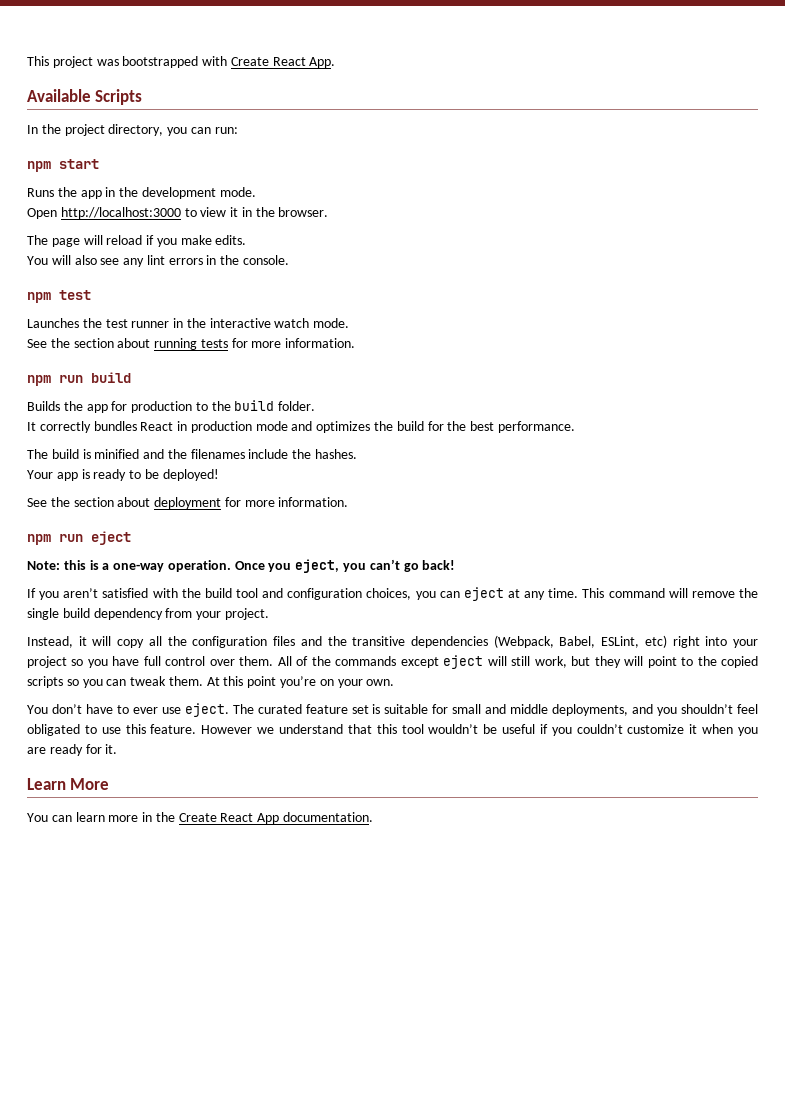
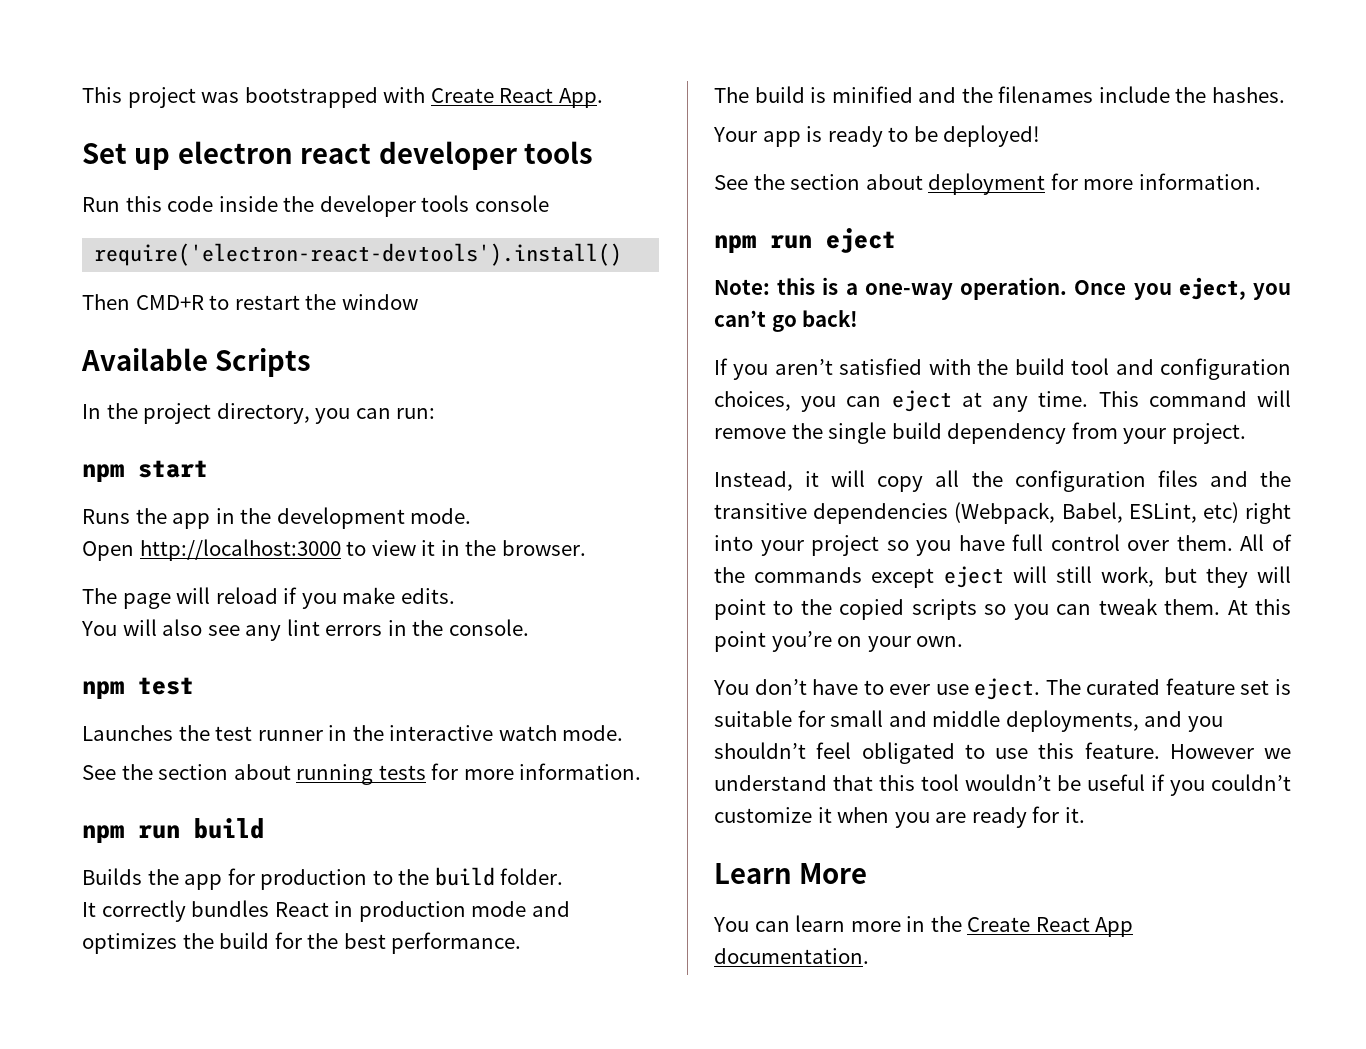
(336, 62) none -> [82,141,594,170] [82,195,549,217] [94,243,623,266] [82,294,418,310] // Set up electron react developer tools // Run this code inside the developer tools console // require('electron-react-devtools').install() // Then CMD+R to restart the window

